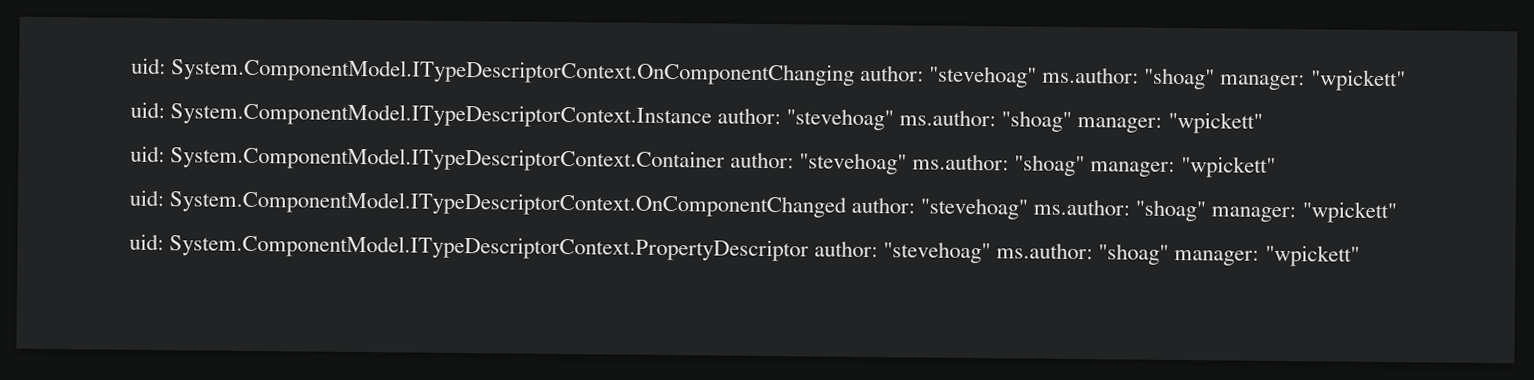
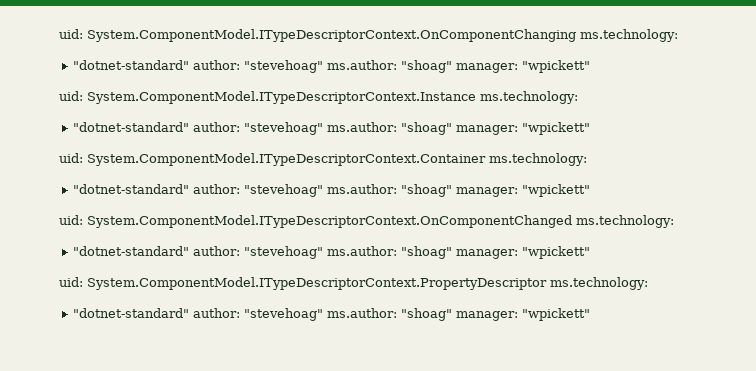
(856, 72) none -> [580,29,678,42] [73,60,190,70] ms.technology: // "dotnet-standard"
(713, 115) none -> [480,91,578,104] [73,122,190,132] ms.technology: // "dotnet-standard"
(726, 159) none -> [489,153,587,166] [73,184,190,194] ms.technology: // "dotnet-standard"
(848, 204) none -> [576,215,674,228] [73,246,190,256] ms.technology: // "dotnet-standard"
(810, 248) none -> [550,277,648,290] [73,308,190,318] ms.technology: // "dotnet-standard"

